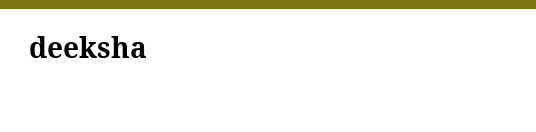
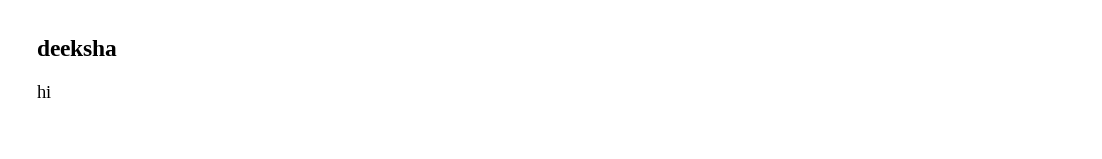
(147, 47) none -> [37,85,51,98] // hi

